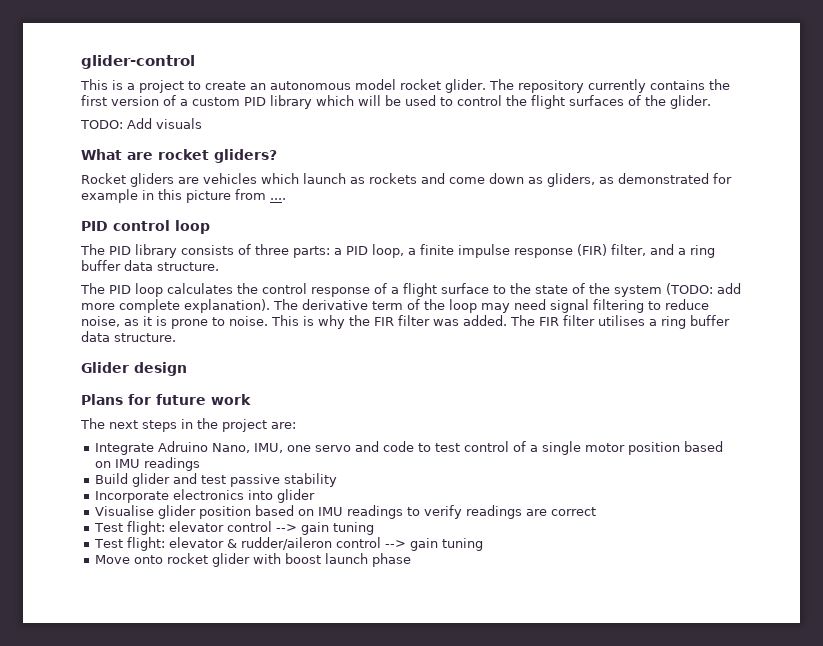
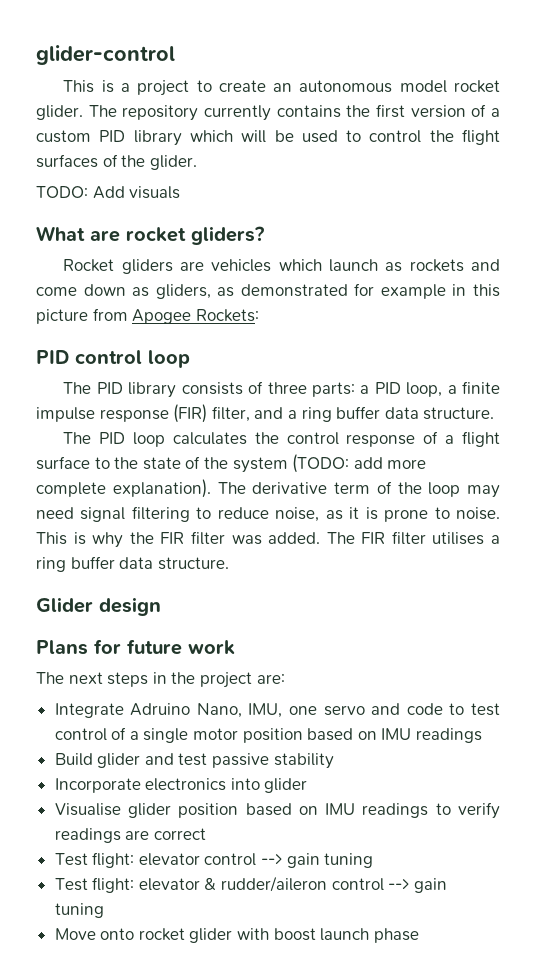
[270,198,286,200] .... -> [132,309,259,324] Apogee Rockets:

